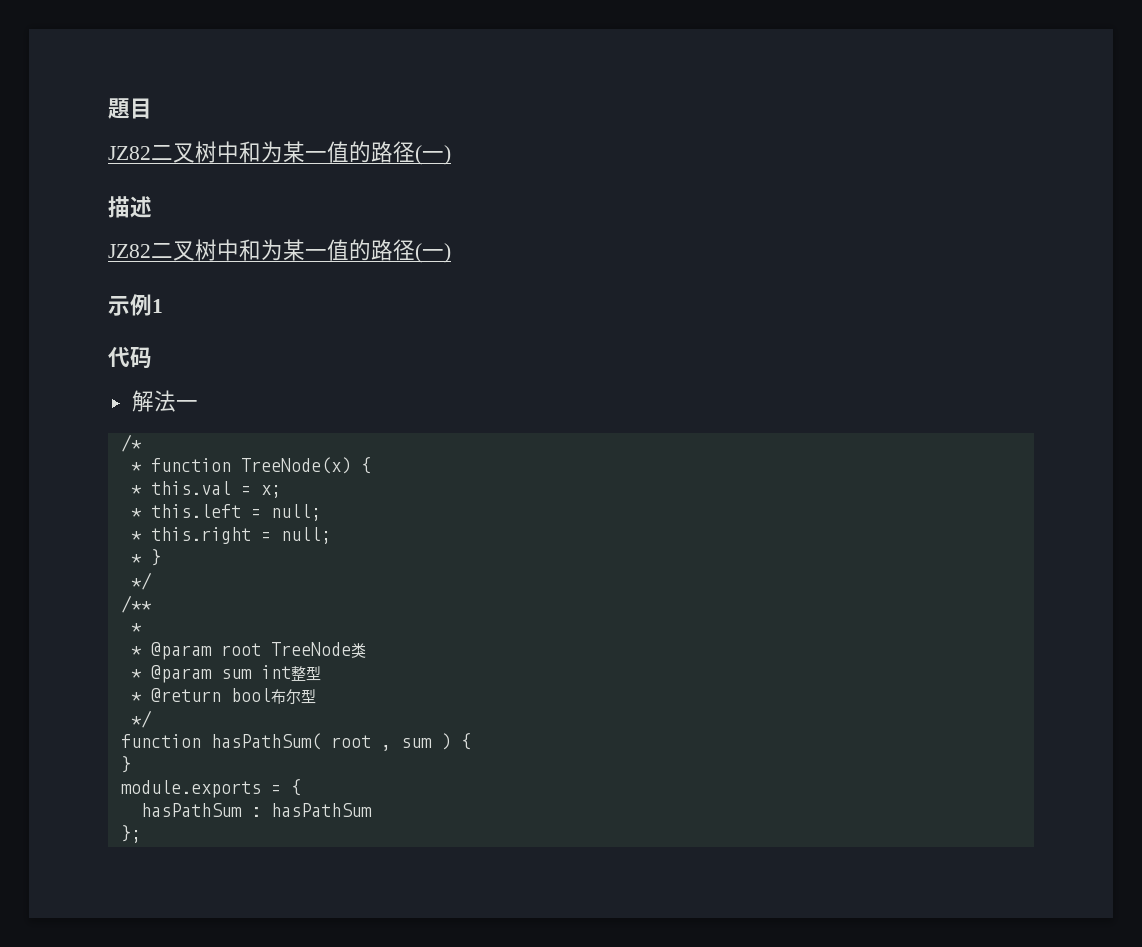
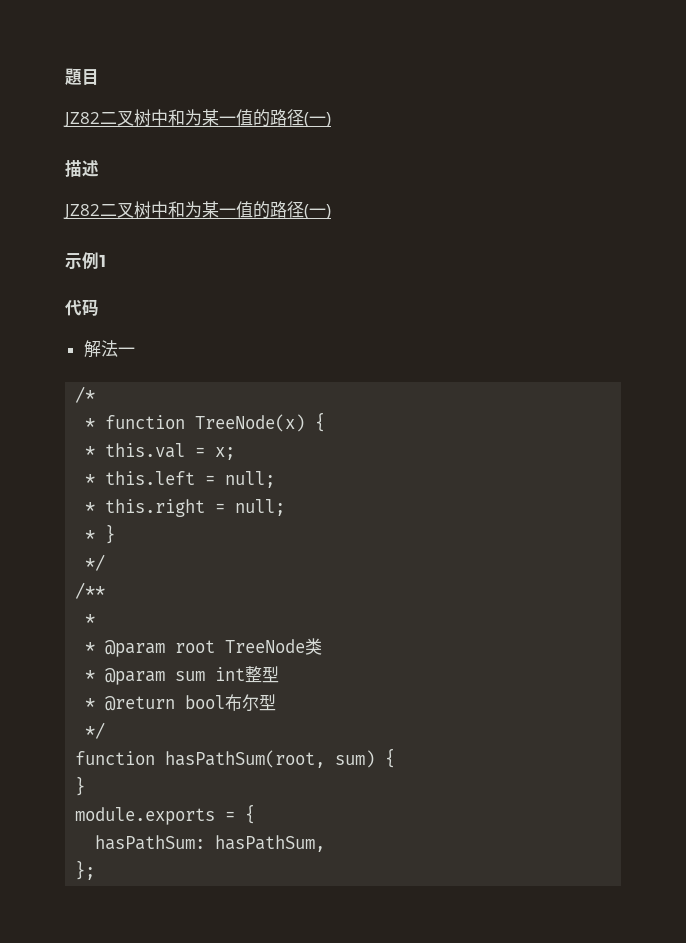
[210,733,451,751] hasPathSum( root , sum ) -> [165,750,376,768] hasPathSum(root, sum)
[140,803,372,817] hasPathSum : hasPathSum -> [95,835,326,852] hasPathSum: hasPathSum,

